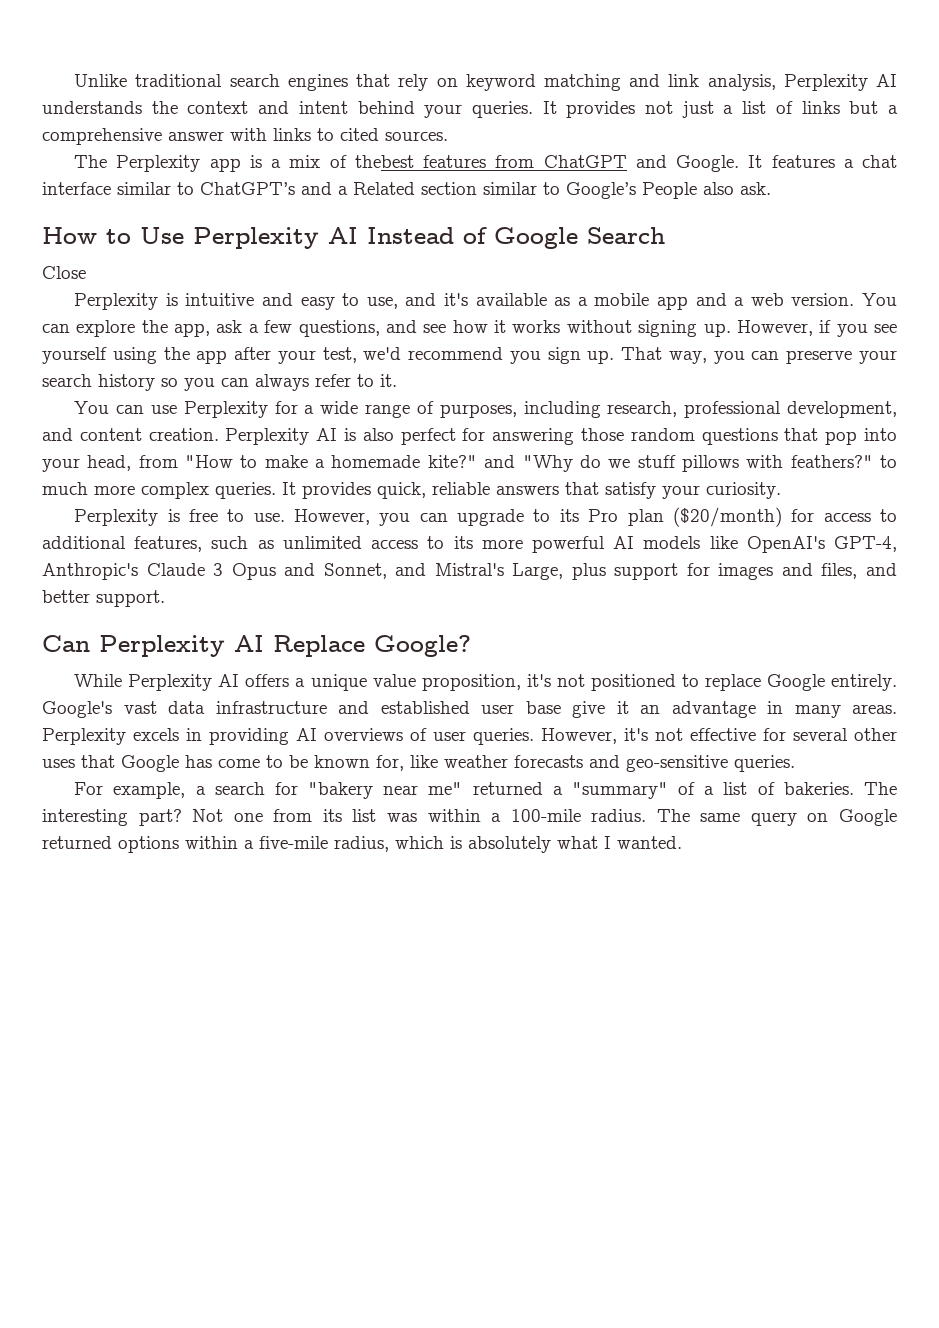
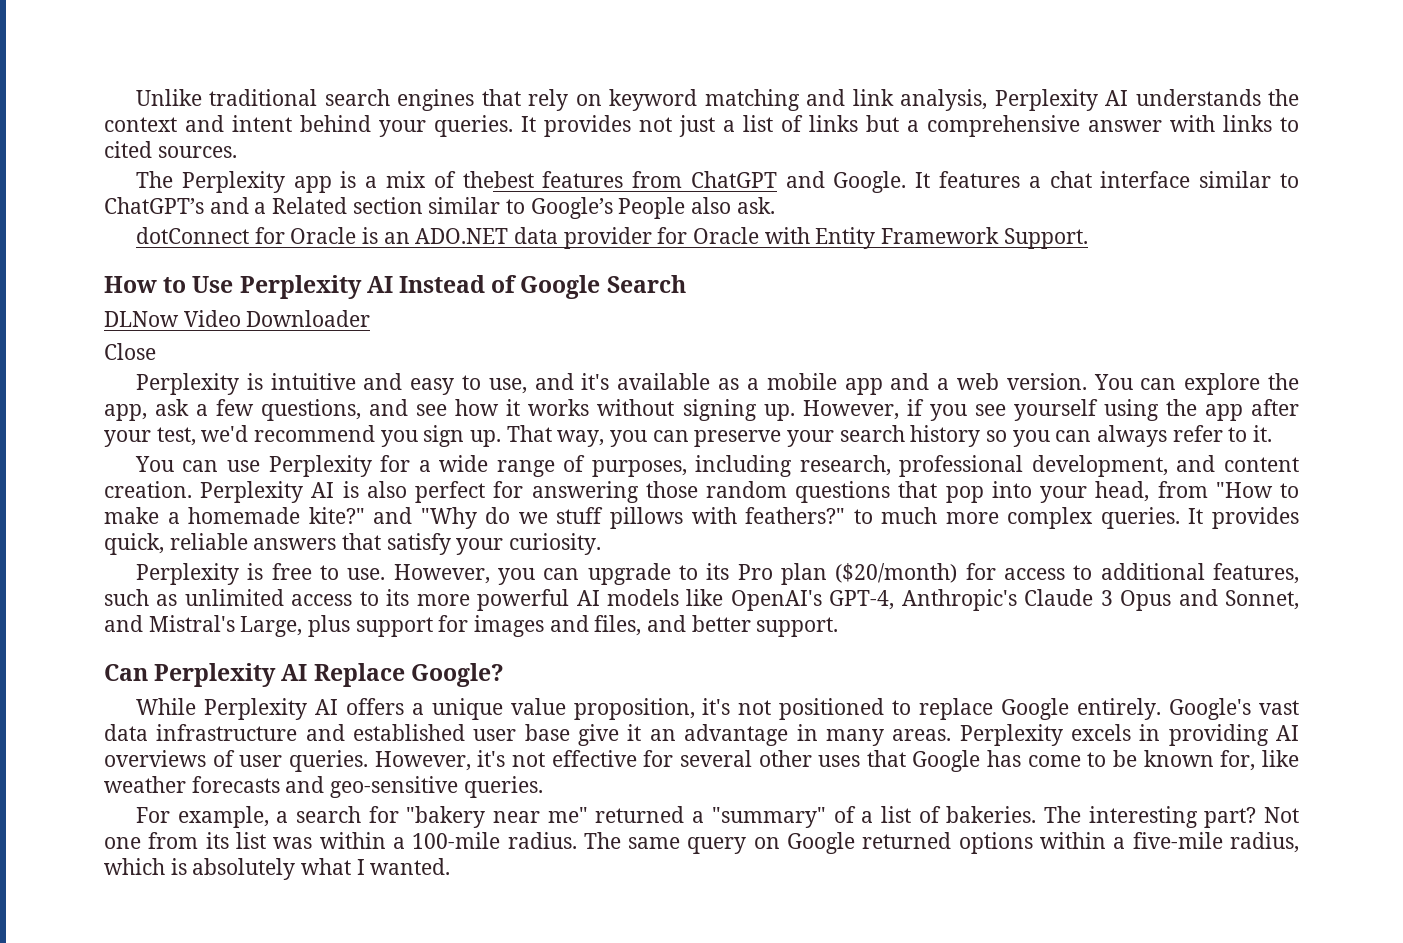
(771, 188) none -> [135,227,1088,249] // dotConnect for Oracle is an ADO.NET data provider for Oracle with Entity Framework Support.
(665, 235) none -> [104,310,371,327] // DLNow Video Downloader

